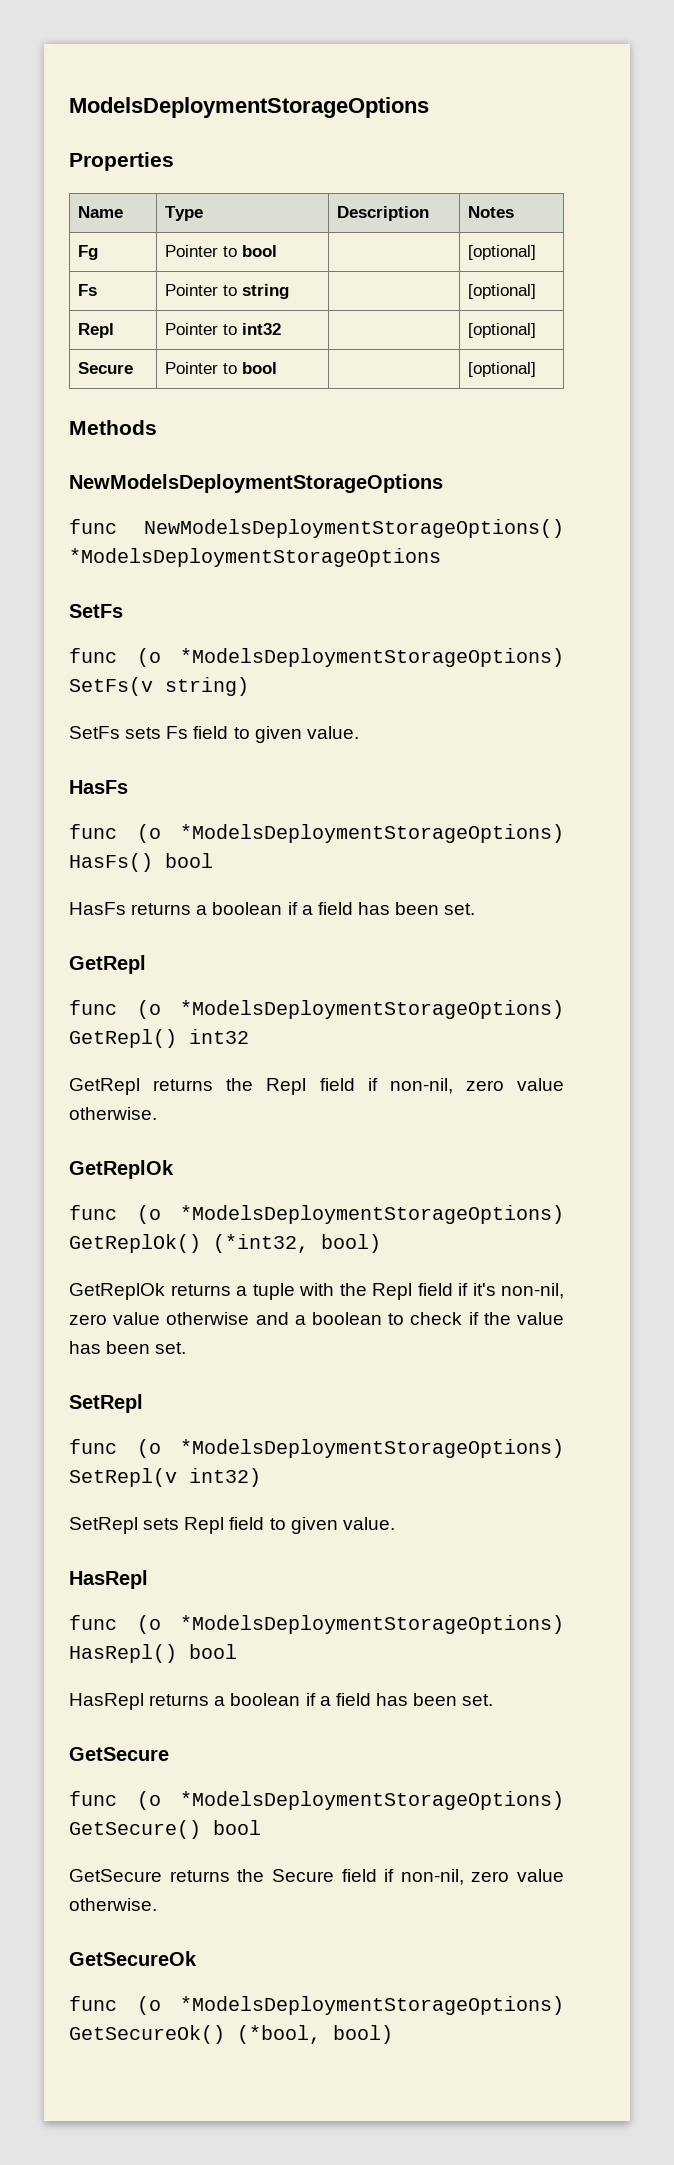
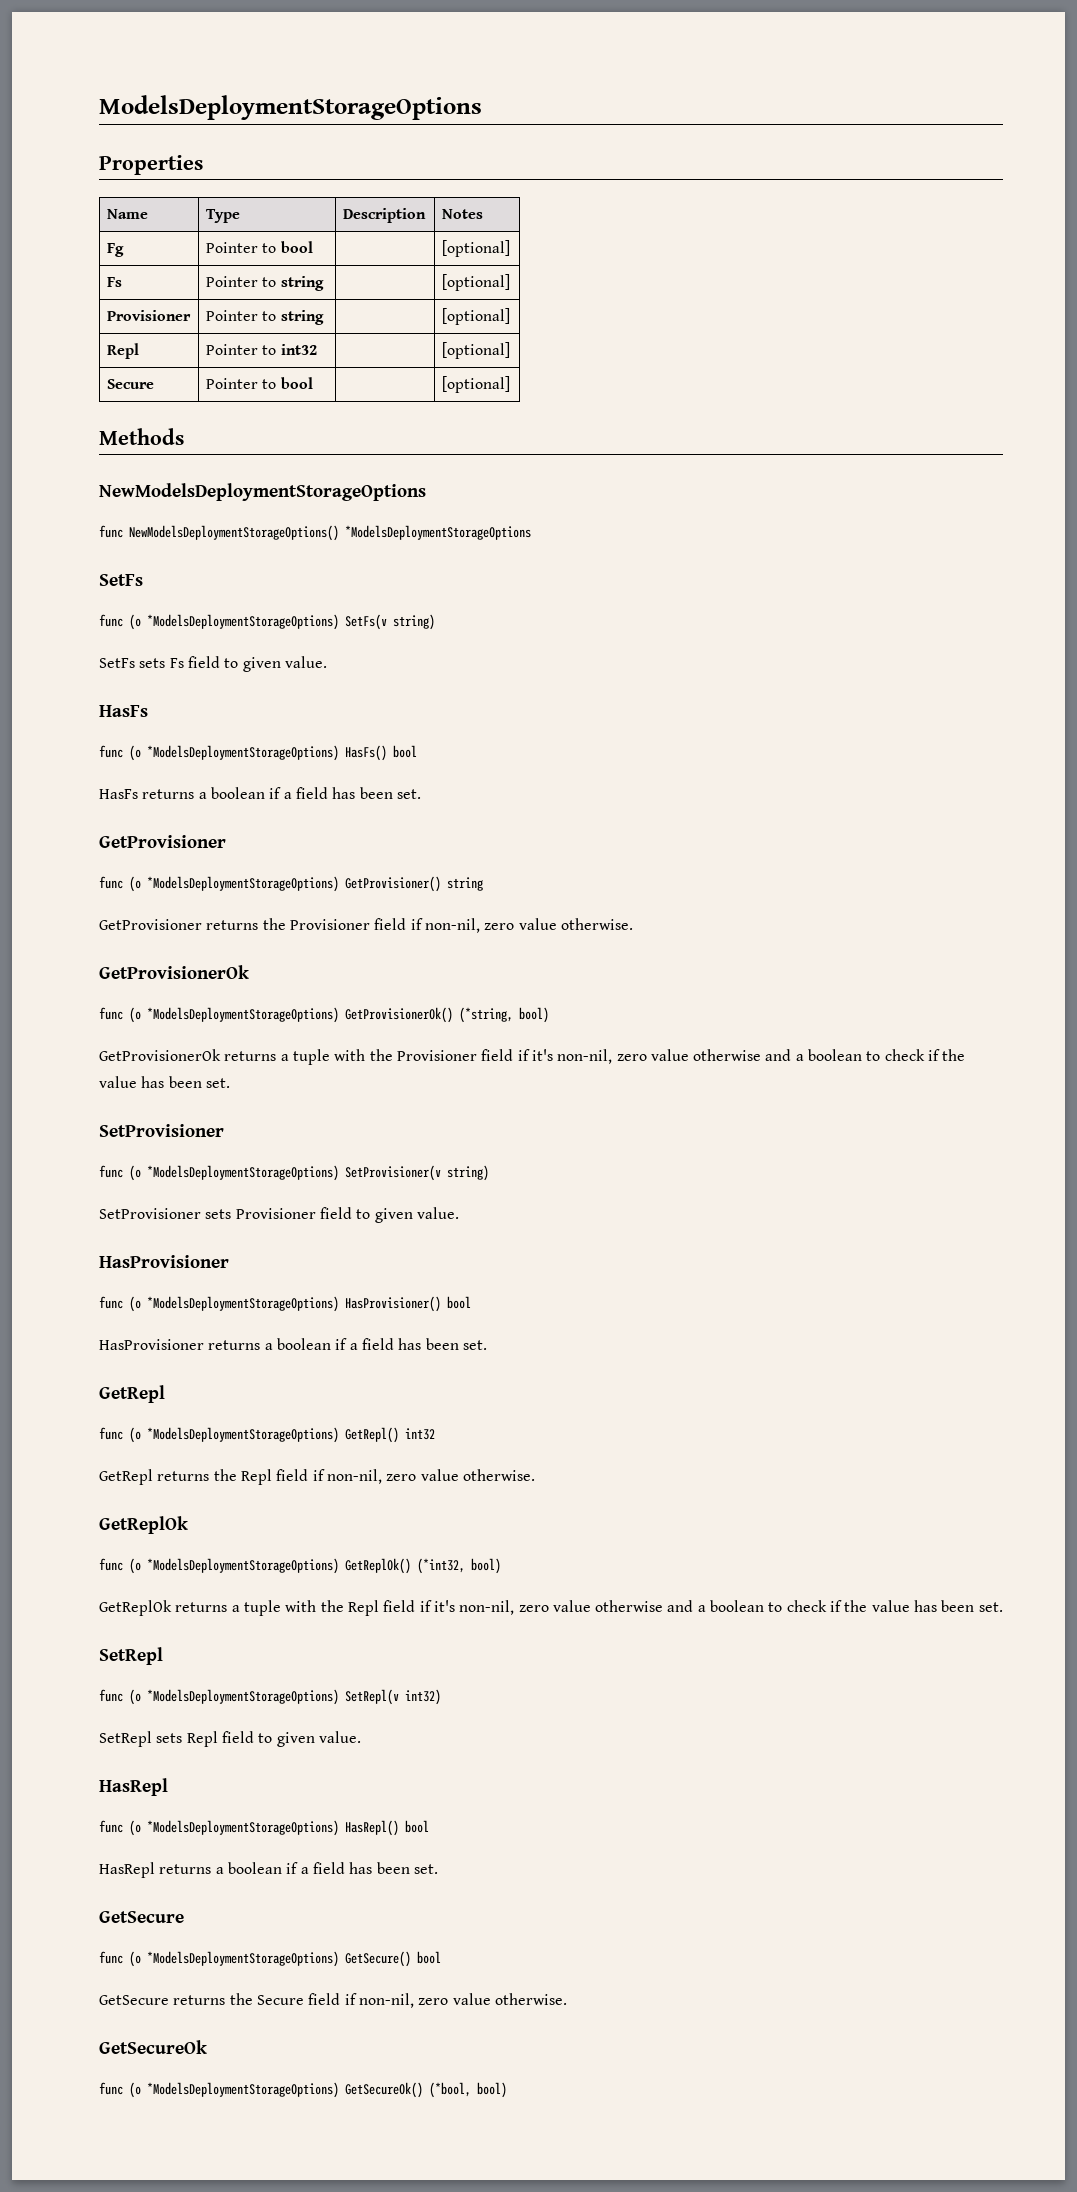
(537, 291) none -> [106,310,191,321] [205,310,324,325] [441,308,510,325] // Provisioner | Pointer to string | | [optional]
(476, 909) none -> [99,835,226,848] [99,876,483,892] [99,918,633,933] [99,965,249,979] [99,1007,549,1023] [99,1049,966,1065] [99,1076,230,1088] [99,1124,224,1137] [99,1165,489,1181] [99,1207,459,1223] [99,1255,229,1268] [99,1296,471,1312] [99,1338,487,1350] // GetProvisioner // func (o *ModelsDeploymentStorageOptions) GetProvisioner() string // GetProvisioner returns the Provisioner field if non-nil, zero value otherwise. // GetProvisionerOk // func (o *ModelsDeploymentStorageOptions) GetProvisionerOk() (*string, bool) // GetProvisionerOk returns a tuple with the Provisioner field if it's non-nil, zero value otherwise and a boolean to check if the value has been set. // SetProvisioner // func (o *ModelsDeploymentStorageOptions) SetProvisioner(v string) // SetProvisioner sets Provisioner field to given value. // HasProvisioner // func (o *ModelsDeploymentStorageOptions) HasProvisioner() bool // HasProvisioner returns a boolean if a field has been set.

